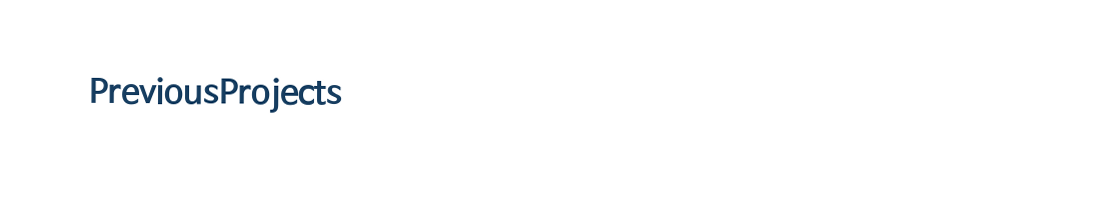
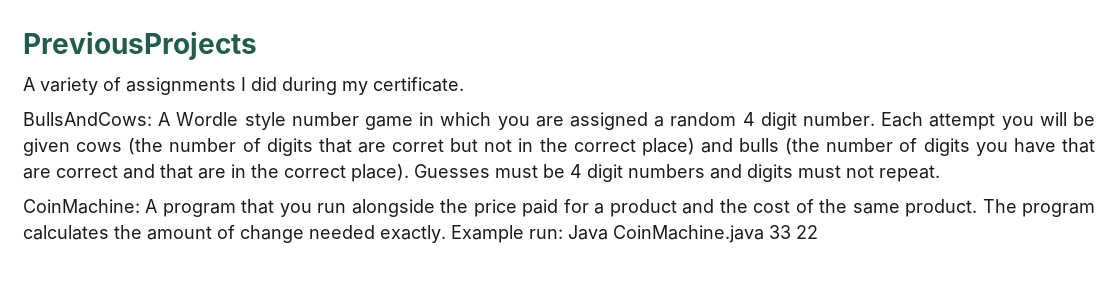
(343, 95) none -> [23,77,464,95] [23,112,1096,130] [23,138,1096,156] [23,164,940,182] [23,199,1095,217] [23,225,818,243] // A variety of assignments I did during my certificate. // BullsAndCows: A Wordle style number game in which you are assigned a random 4 digit number. Each attempt you will be given cows (the number of digits that are corret but not in the correct place) and bulls (the number of digits you have that are correct and that are in the correct place). Guesses must be 4 digit numbers and digits must not repeat. // CoinMachine: A program that you run alongside the price paid for a product and the cost of the same product. The program calculates the amount of change needed exactly. Example run: Java CoinMachine.java 33 22

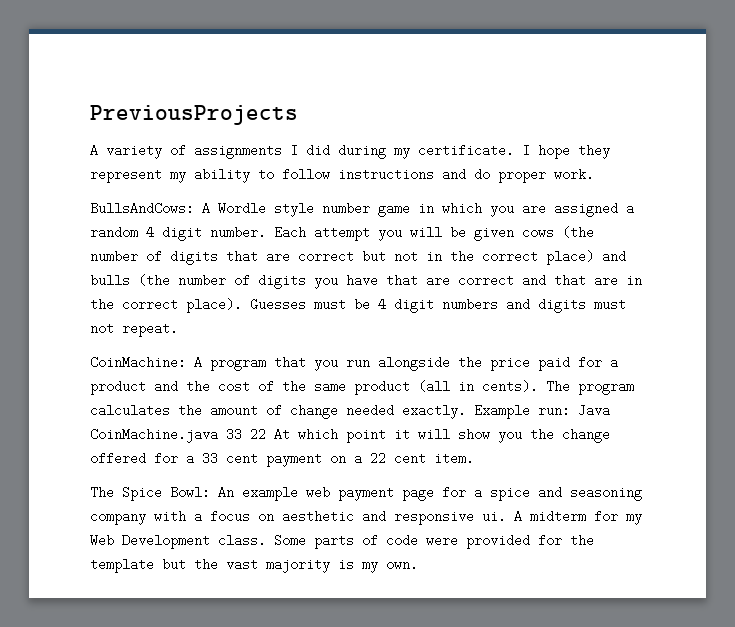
(464, 84) none -> [522,144,610,159] [90,168,594,183] I hope they represent my ability to follow instructions and do proper work.
[392,139,445,152] corret -> [298,250,354,263] correct
[905,199,978,217] product. -> [354,380,538,395] product (all in cents).
(818, 232) none -> [274,428,610,443] [90,452,474,467] [90,486,642,501] [90,510,642,525] [90,534,594,549] [90,558,418,573] At which point it will show you the change offered for a 33 cent payment on a 22 cent item. // The Spice Bowl: An example web payment page for a spice and seasoning company with a focus on aesthetic and responsive ui. A midterm for my Web Development class. Some parts of code were provided for the template but the vast majority is my own.

